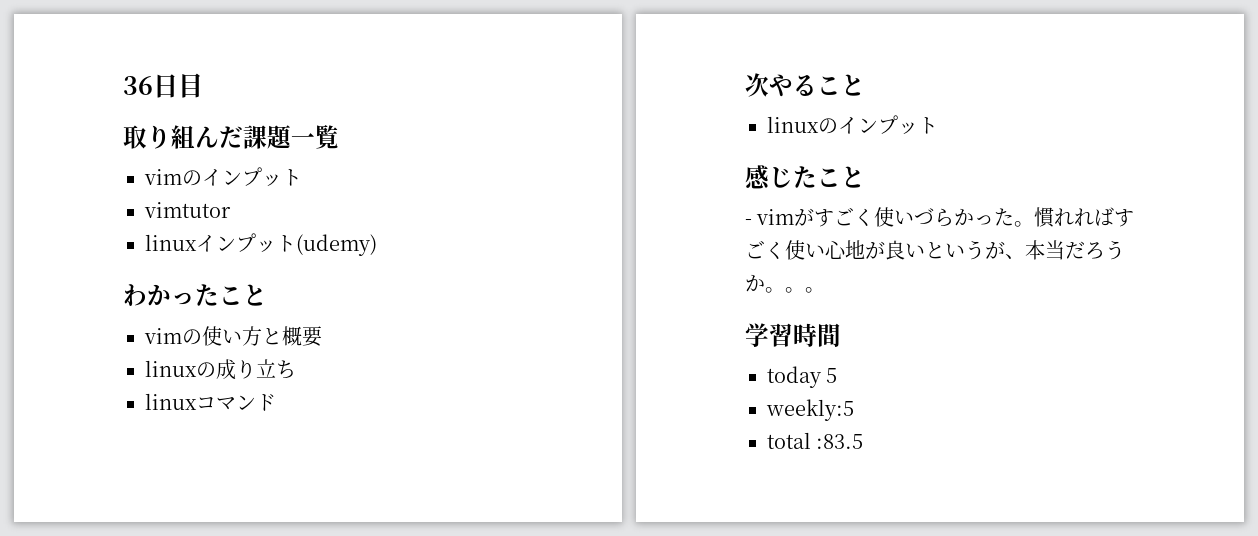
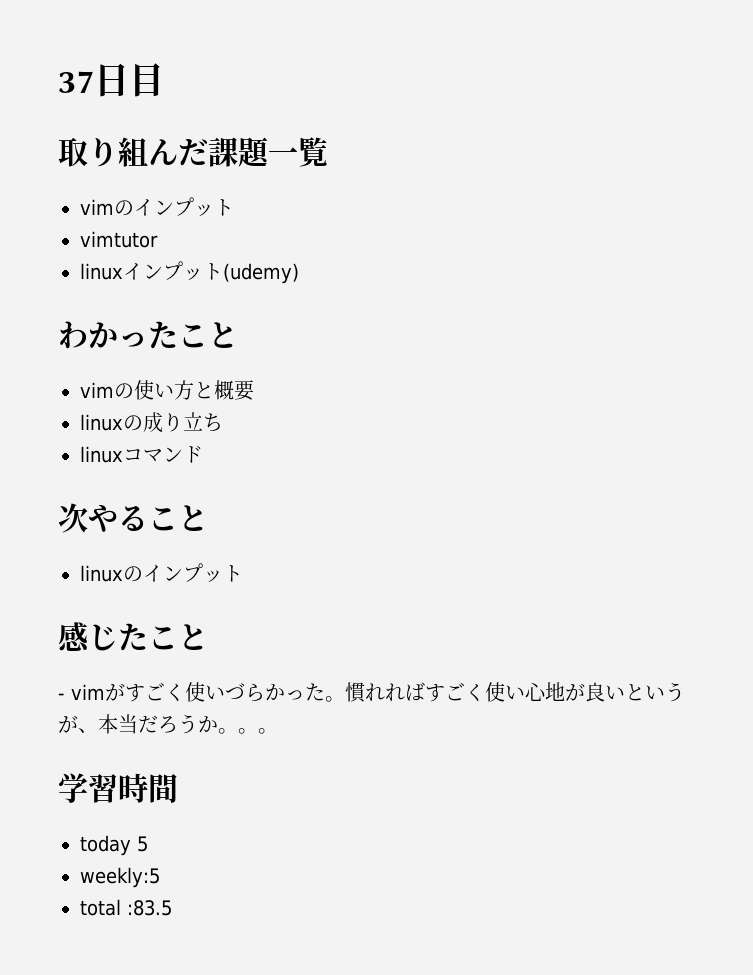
[123,76,153,95] 36 -> [58,71,94,93] 37

